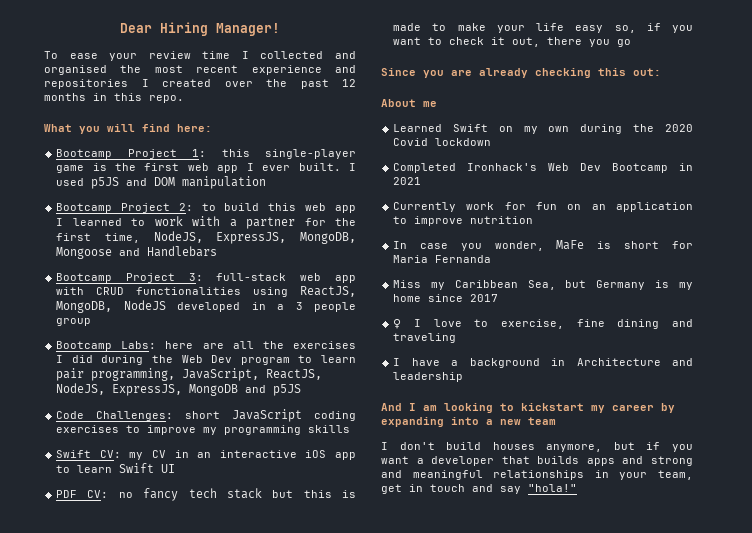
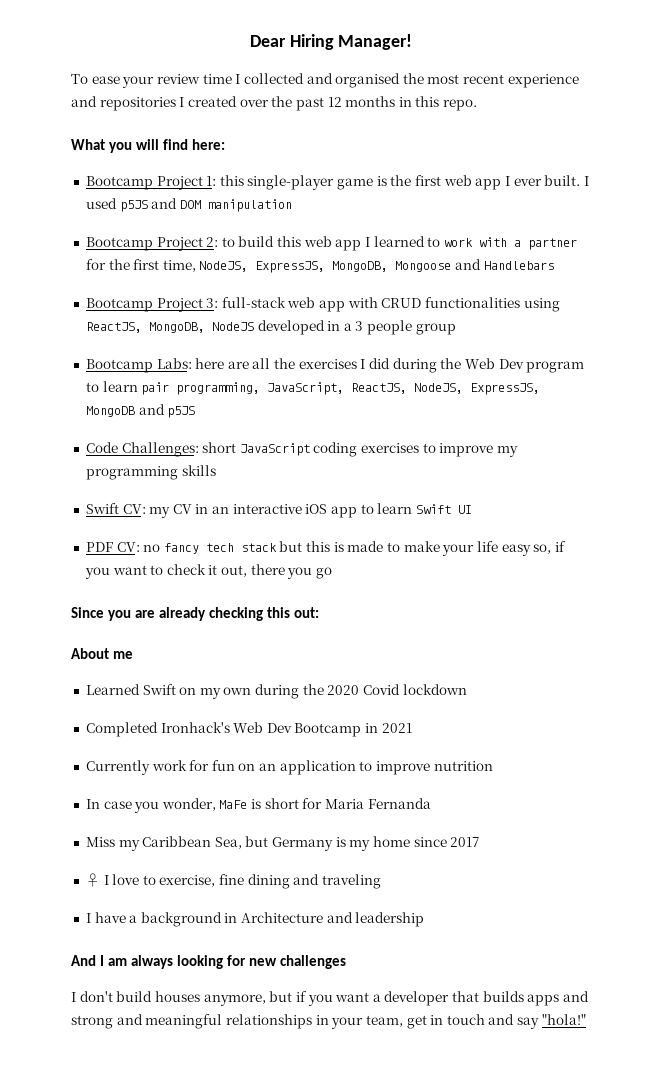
[444,403,675,413] [381,417,556,427] looking to kickstart my career by expanding into a new team -> [131,955,347,969] always looking for new challenges

